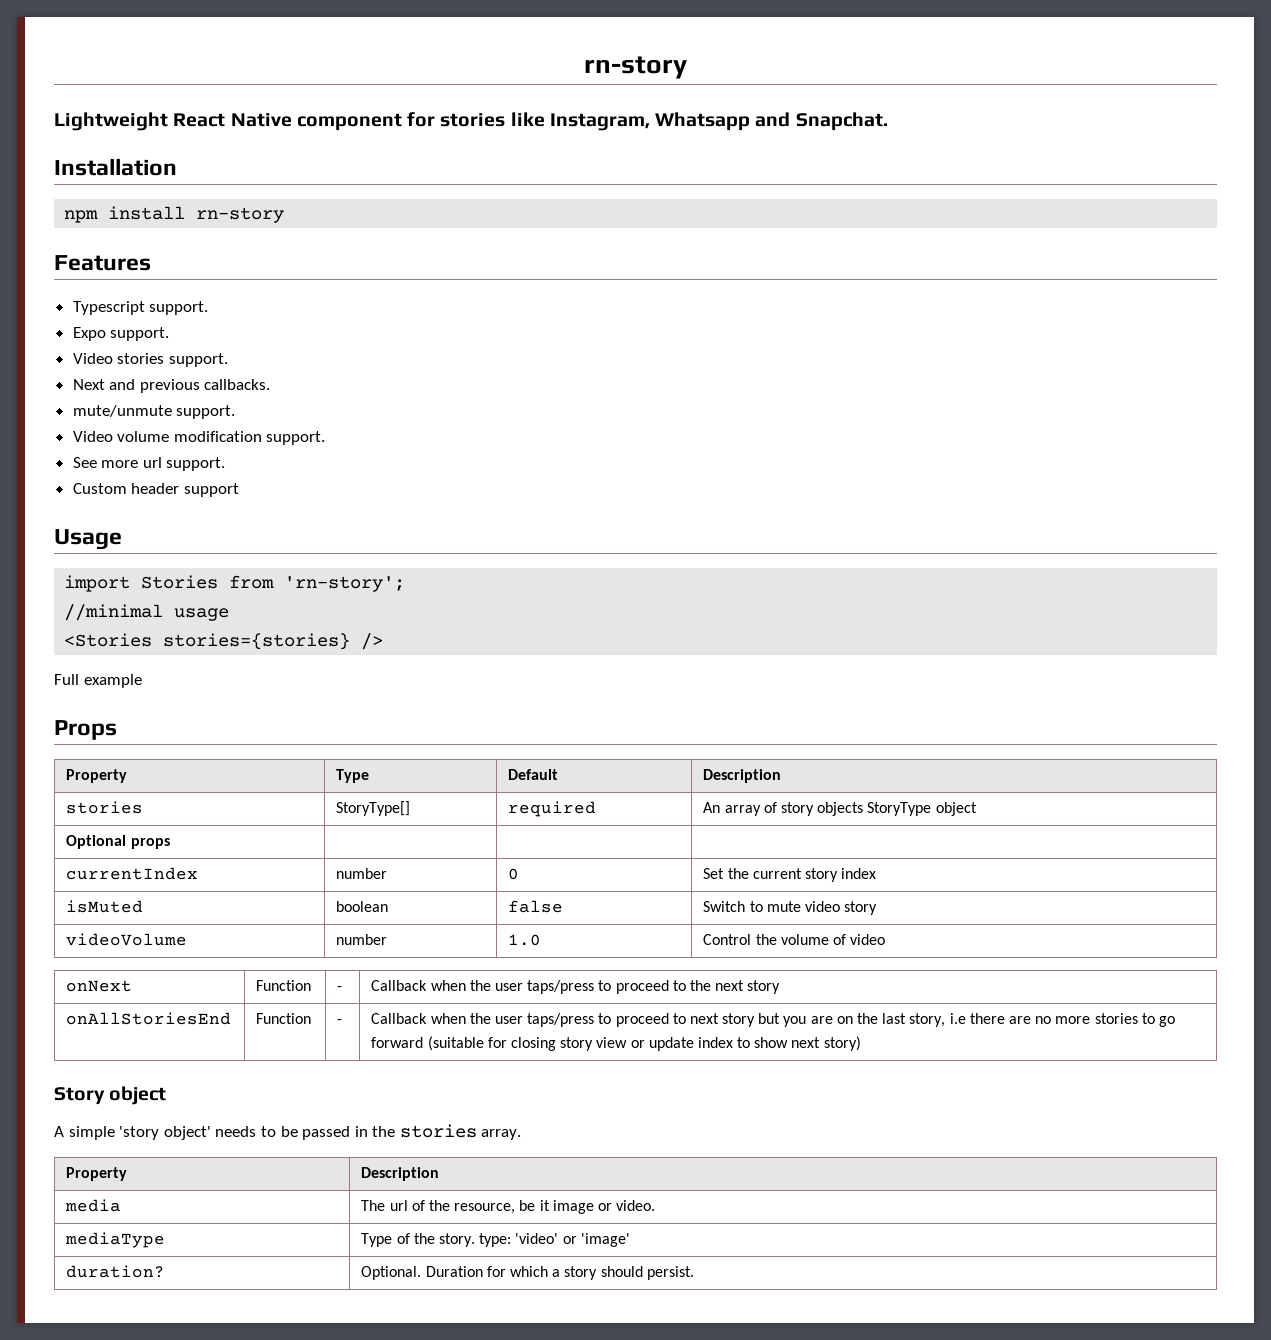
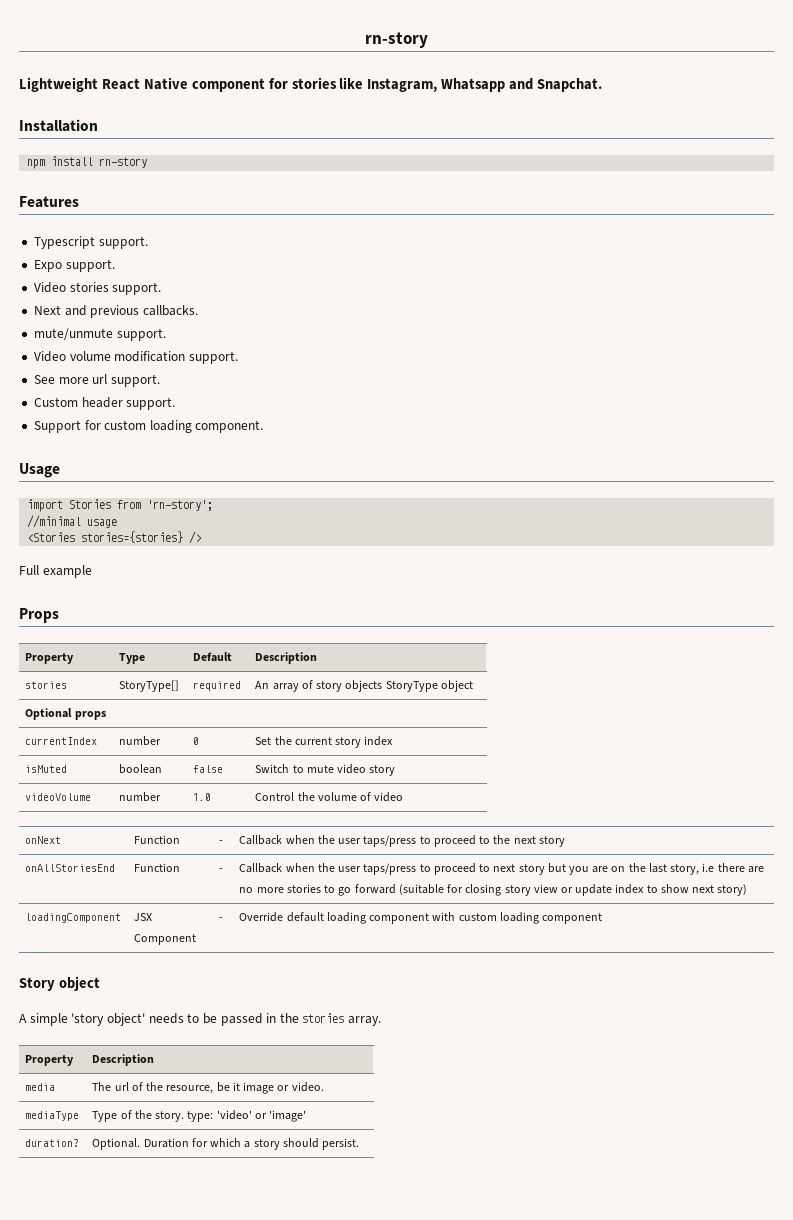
[183,483,239,497] support -> [126,397,176,410] [33,420,264,433] support. // Support for custom loading component.
(861, 1043) none -> [25,913,122,923] [134,913,153,921] [134,934,197,945] [219,917,224,921] [239,912,603,924] // loadingComponent | JSX Component | - | Override default loading component with custom loading component

